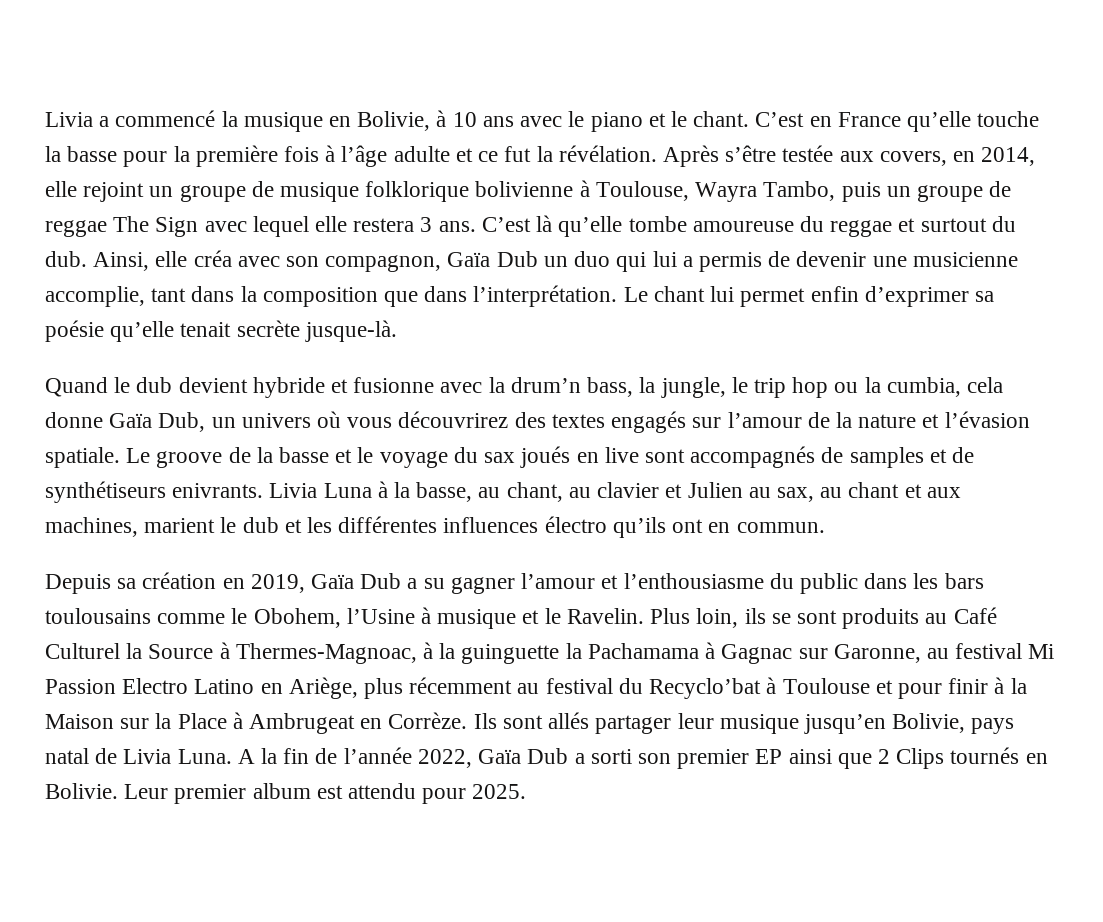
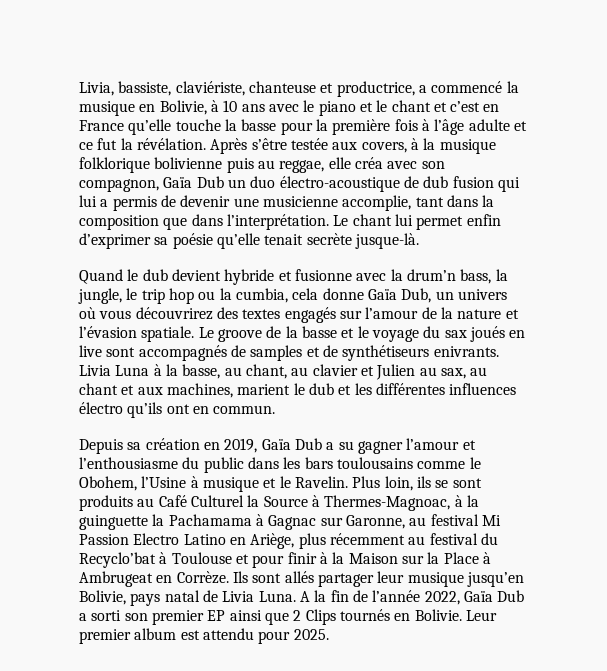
[45,112,93,127] Livia -> [79,81,415,97] Livia, bassiste, claviériste, chanteuse et productrice,
[693,111,805,127] chant. C’est -> [391,100,481,112] chant et c’est
[952,147,1036,166] [45,180,1012,202] [45,215,1016,237] [45,251,150,271] en 2014, elle rejoint un groupe de musique folklorique bolivienne à Toulouse, Wayra Tambo, puis un groupe de reggae The Sign avec lequel elle restera 3 ans. C’est là qu’elle tombe amoureuse du reggae et surtout du dub. Ainsi, -> [410,138,496,154] [79,157,325,173] à la musique folklorique bolivienne puis au reggae,
(611, 259) none -> [279,176,494,192] électro-acoustique de dub fusion

